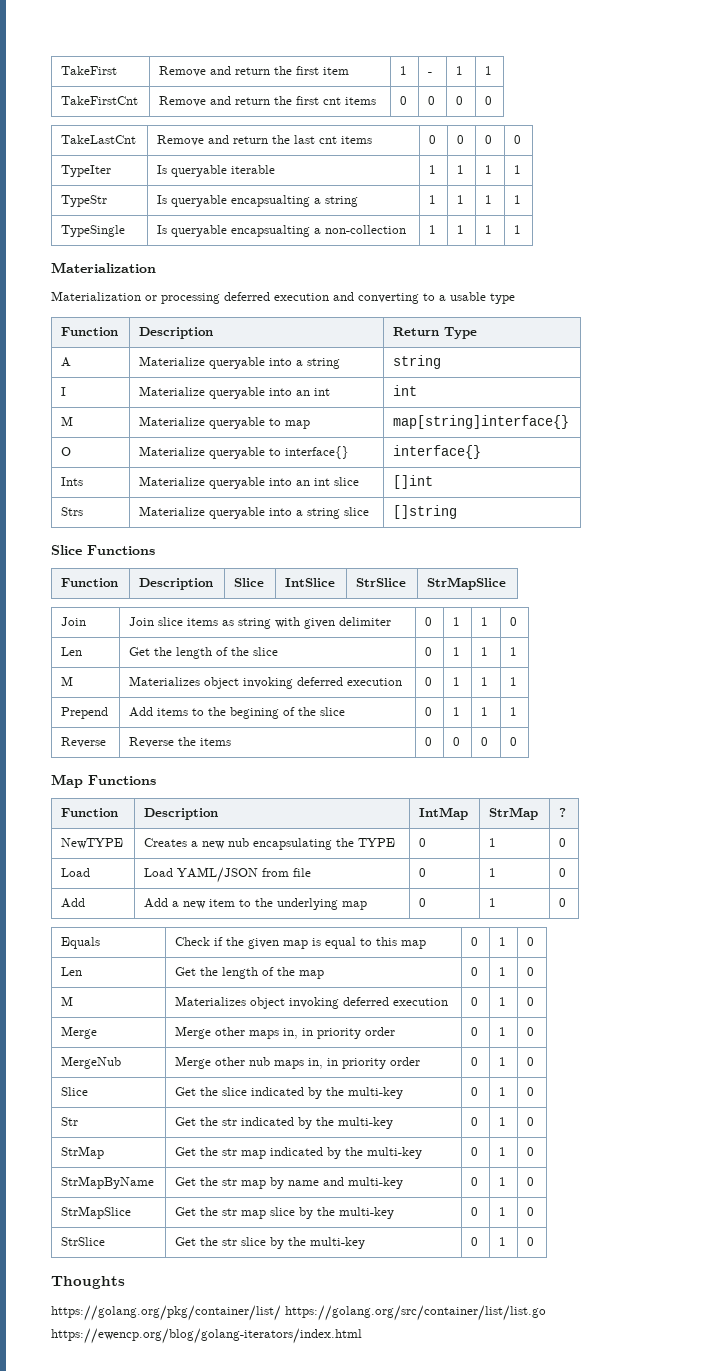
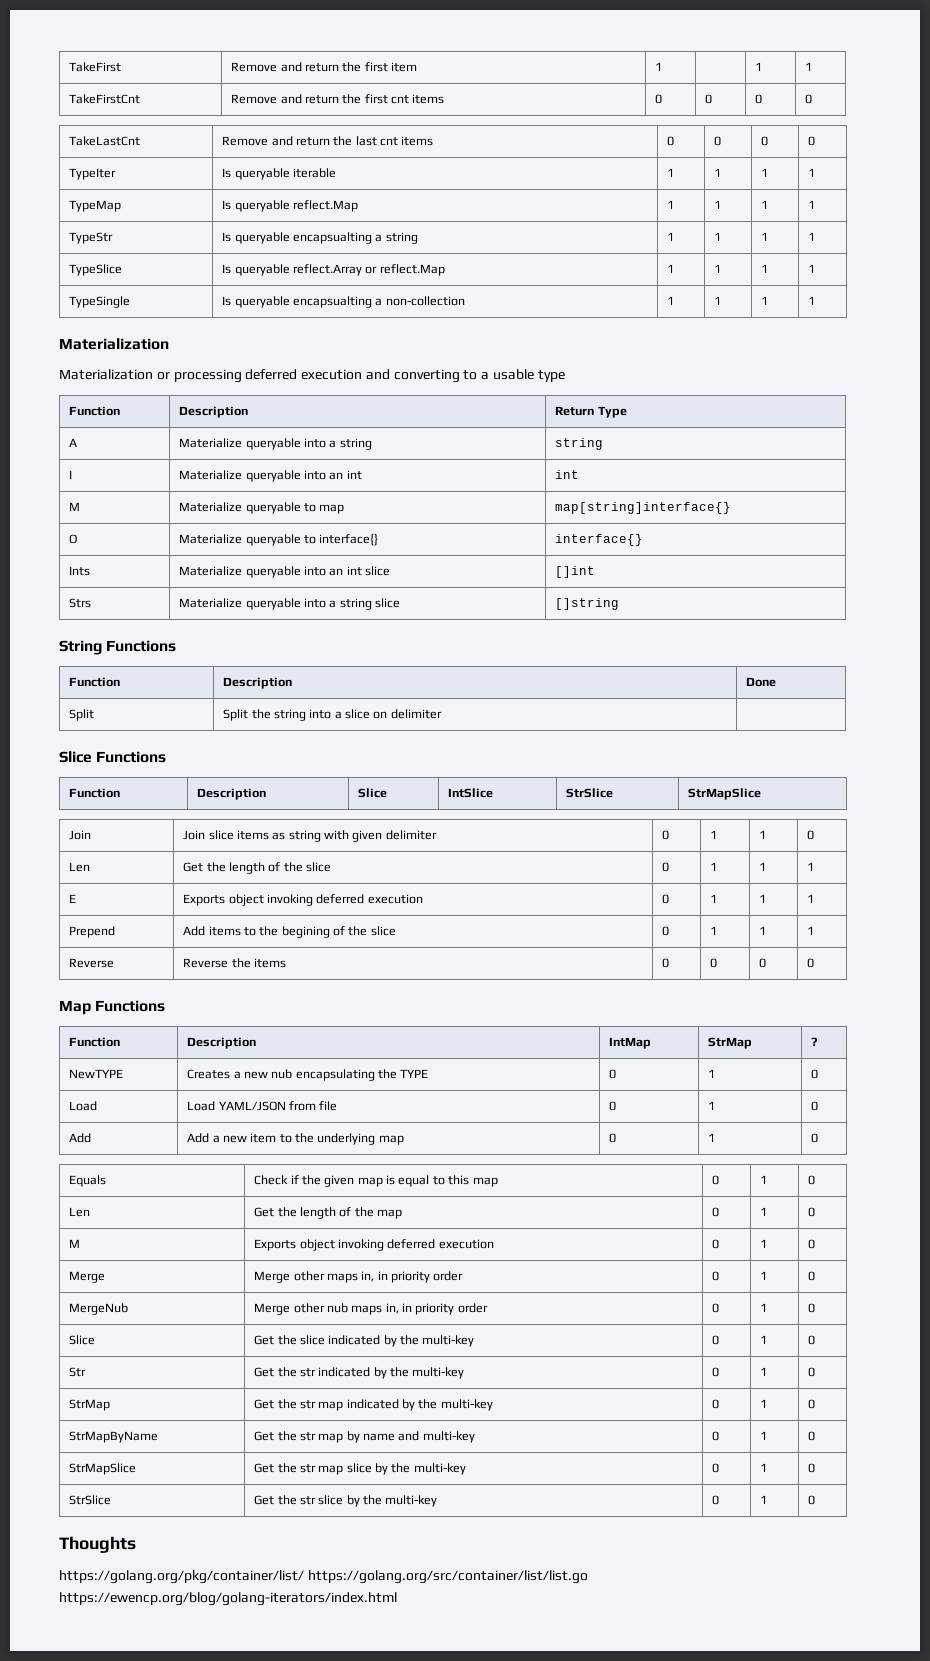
[428,72,433,75] - -> (663, 66) none
(522, 169) none -> [69,200,122,212] [222,200,358,212] [667,200,675,209] [714,200,722,209] [761,200,769,209] [808,200,816,209] // TypeMap | Is queryable reflect.Map | 1 | 1 | 1 | 1
(522, 199) none -> [69,264,123,276] [222,264,445,276] [667,264,675,273] [714,264,722,273] [761,264,769,273] [808,264,816,273] // TypeSlice | Is queryable reflect.Array or reflect.Map | 1 | 1 | 1 | 1
(458, 512) none -> [59,640,177,655] [69,677,121,687] [223,677,293,689] [746,677,777,687] [69,709,95,721] [223,709,442,721] // String Functions // Function | Description | Done // Split | Split the string into a slice on delimiter |
[61,676,74,686] [129,676,201,686] M | Materializes -> [69,894,77,903] [183,894,226,906] E | Exports
[175,996,247,1006] Materializes -> [254,1239,297,1251] Exports

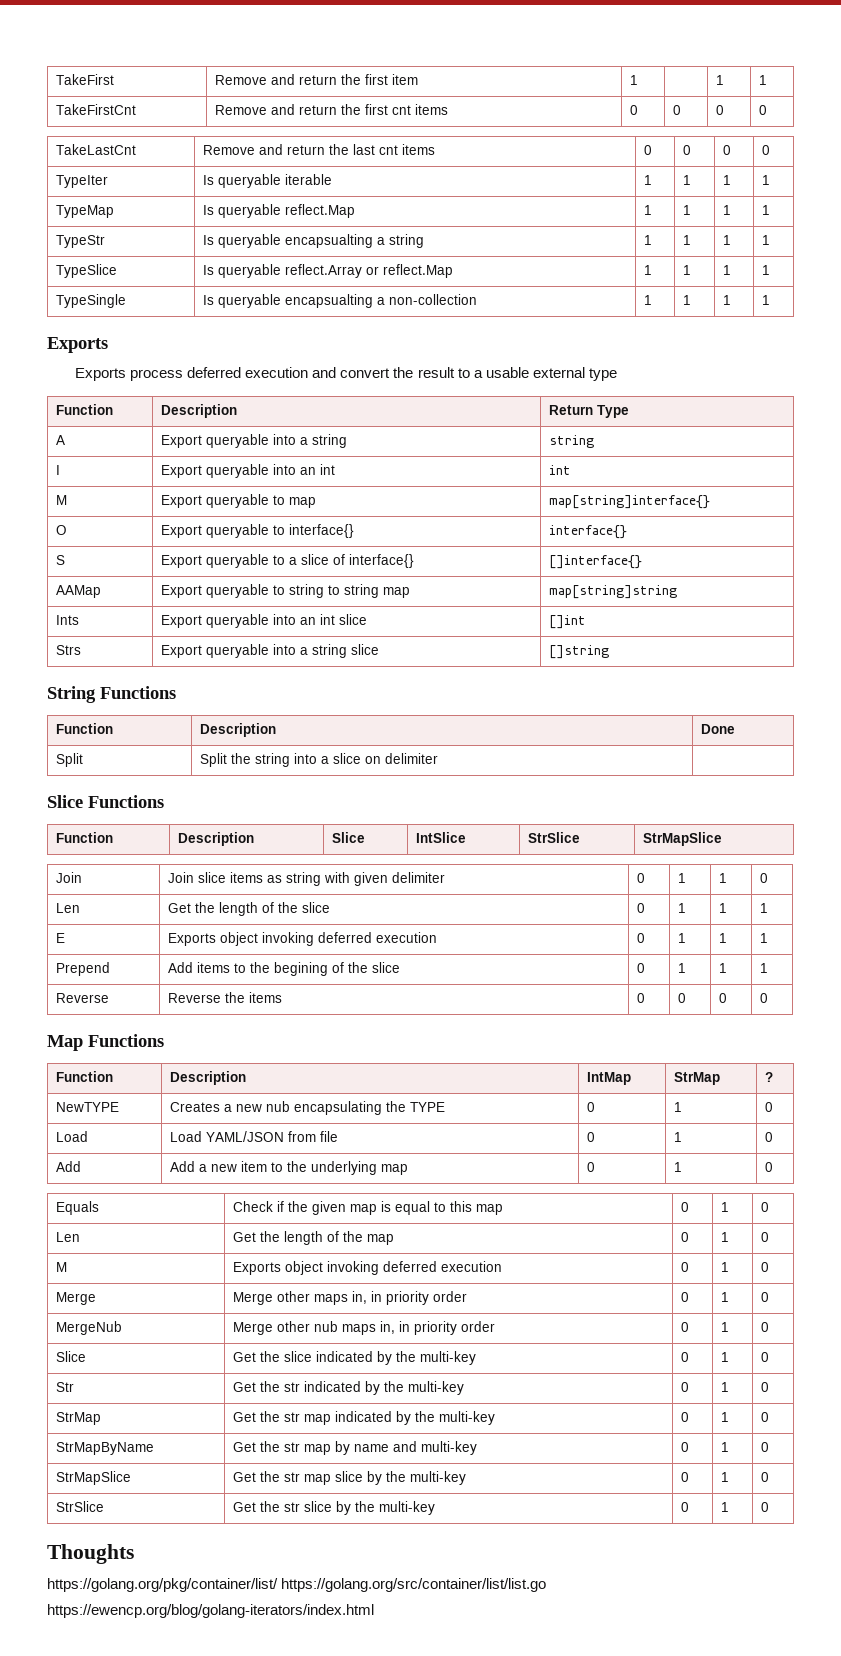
[59,338,169,350] [59,369,460,383] Materialization // Materialization or processing deferred execution and converting -> [47,337,108,353] [75,367,455,381] Exports // Exports process deferred execution and convert the result
(535, 374) none -> [532,367,585,378] external
[179,438,243,448] Materialize -> [160,435,202,448] Export
[179,470,243,480] Materialize -> [160,465,202,478] Export
[179,502,243,512] Materialize -> [160,495,202,508] Export
[179,534,243,544] Materialize -> [160,525,202,538] Export
(644, 540) none -> [55,555,65,565] [160,554,414,568] [548,555,642,569] [55,585,101,598] [160,584,410,598] [548,585,677,599] // S | Export queryable to a slice of interface{} | []interface{} // AAMap | Export queryable to string to string map | map[string]string
[179,566,243,576] Materialize -> [160,615,202,628] Export
[179,598,243,608] Materialize -> [160,645,202,658] Export

